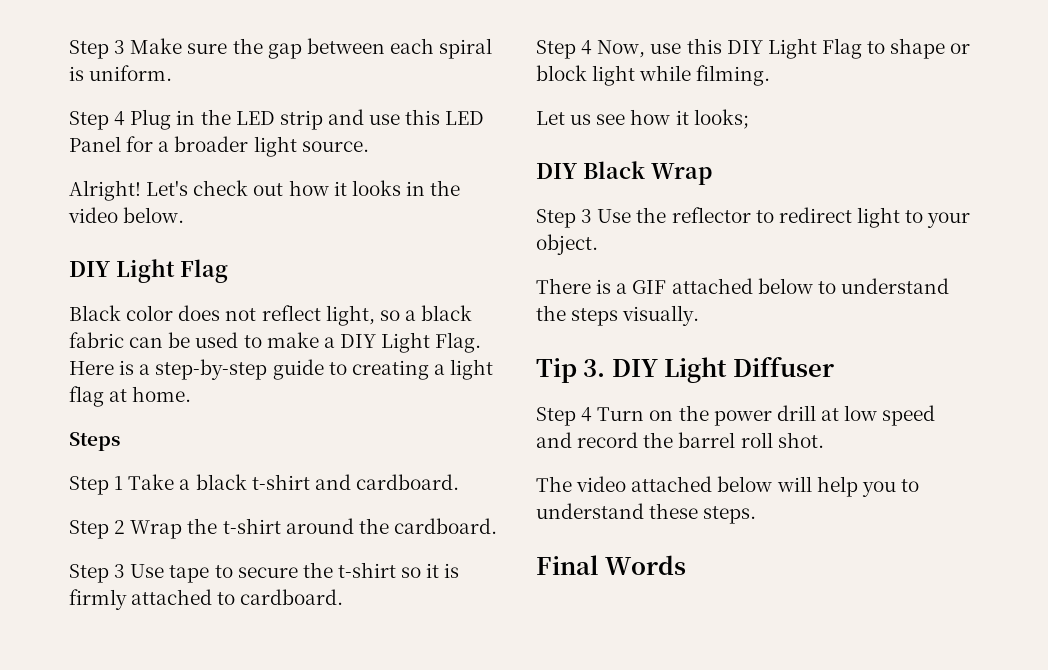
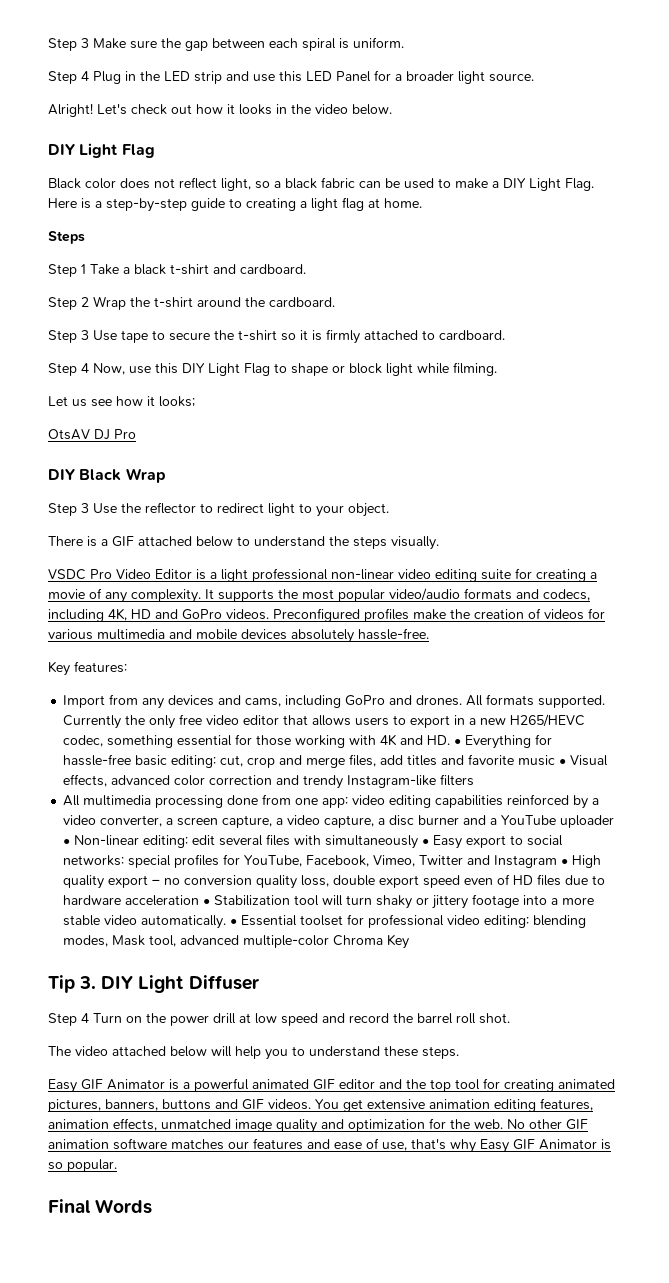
(749, 119) none -> [48,429,136,440] // OtsAV DJ Pro
(700, 315) none -> [48,568,597,582] [48,588,590,603] [48,608,605,622] [48,628,429,643] [48,661,127,676] [63,694,606,709] [63,714,586,729] [63,734,553,749] [63,754,609,768] [63,774,475,789] [63,794,600,809] [63,815,615,828] [63,834,564,849] [63,854,602,868] [63,874,606,889] [63,894,595,909] [63,914,587,929] [63,934,410,949] // VSDC Pro Video Editor is a light professional non-linear video editing suite for creating a movie of any complexity. It supports the most popular video/audio formats and codecs, including 4K, HD and GoPro videos. Preconfigured profiles make the creation of videos for various multimedia and mobile devices absolutely hassle-free. // Key features: // Import from any devices and cams, including GoPro and drones. All formats supported. Сurrently the only free video editor that allows users to export in a new H265/HEVC codec, something essential for those working with 4K and HD. • Everything for hassle-free basic editing: cut, crop and merge files, add titles and favorite music • Visual effects, advanced color correction and trendy Instagram-like filters // All multimedia processing done from one app: video editing capabilities reinforced by a video converter, a screen capture, a video capture, a disc burner and a YouTube uploader • Non-linear editing: edit several files with simultaneously • Easy export to social networks: special profiles for YouTube, Facebook, Vimeo, Twitter and Instagram • High quality export – no conversion quality loss, double export speed even of HD files due to hardware acceleration • Stabilization tool will turn shaky or jittery footage into a more stable video automatically. • Essential toolset for professional video editing: blending modes, Mask tool, advanced multiple-color Chroma Key
(757, 515) none -> [48,1078,615,1093] [48,1098,593,1112] [48,1118,588,1133] [48,1138,611,1153] [48,1159,117,1172] // Easy GIF Animator is a powerful animated GIF editor and the top tool for creating animated pictures, banners, buttons and GIF videos. You get extensive animation editing features, animation effects, unmatched image quality and optimization for the web. No other GIF animation software matches our features and ease of use, that's why Easy GIF Animator is so popular.

